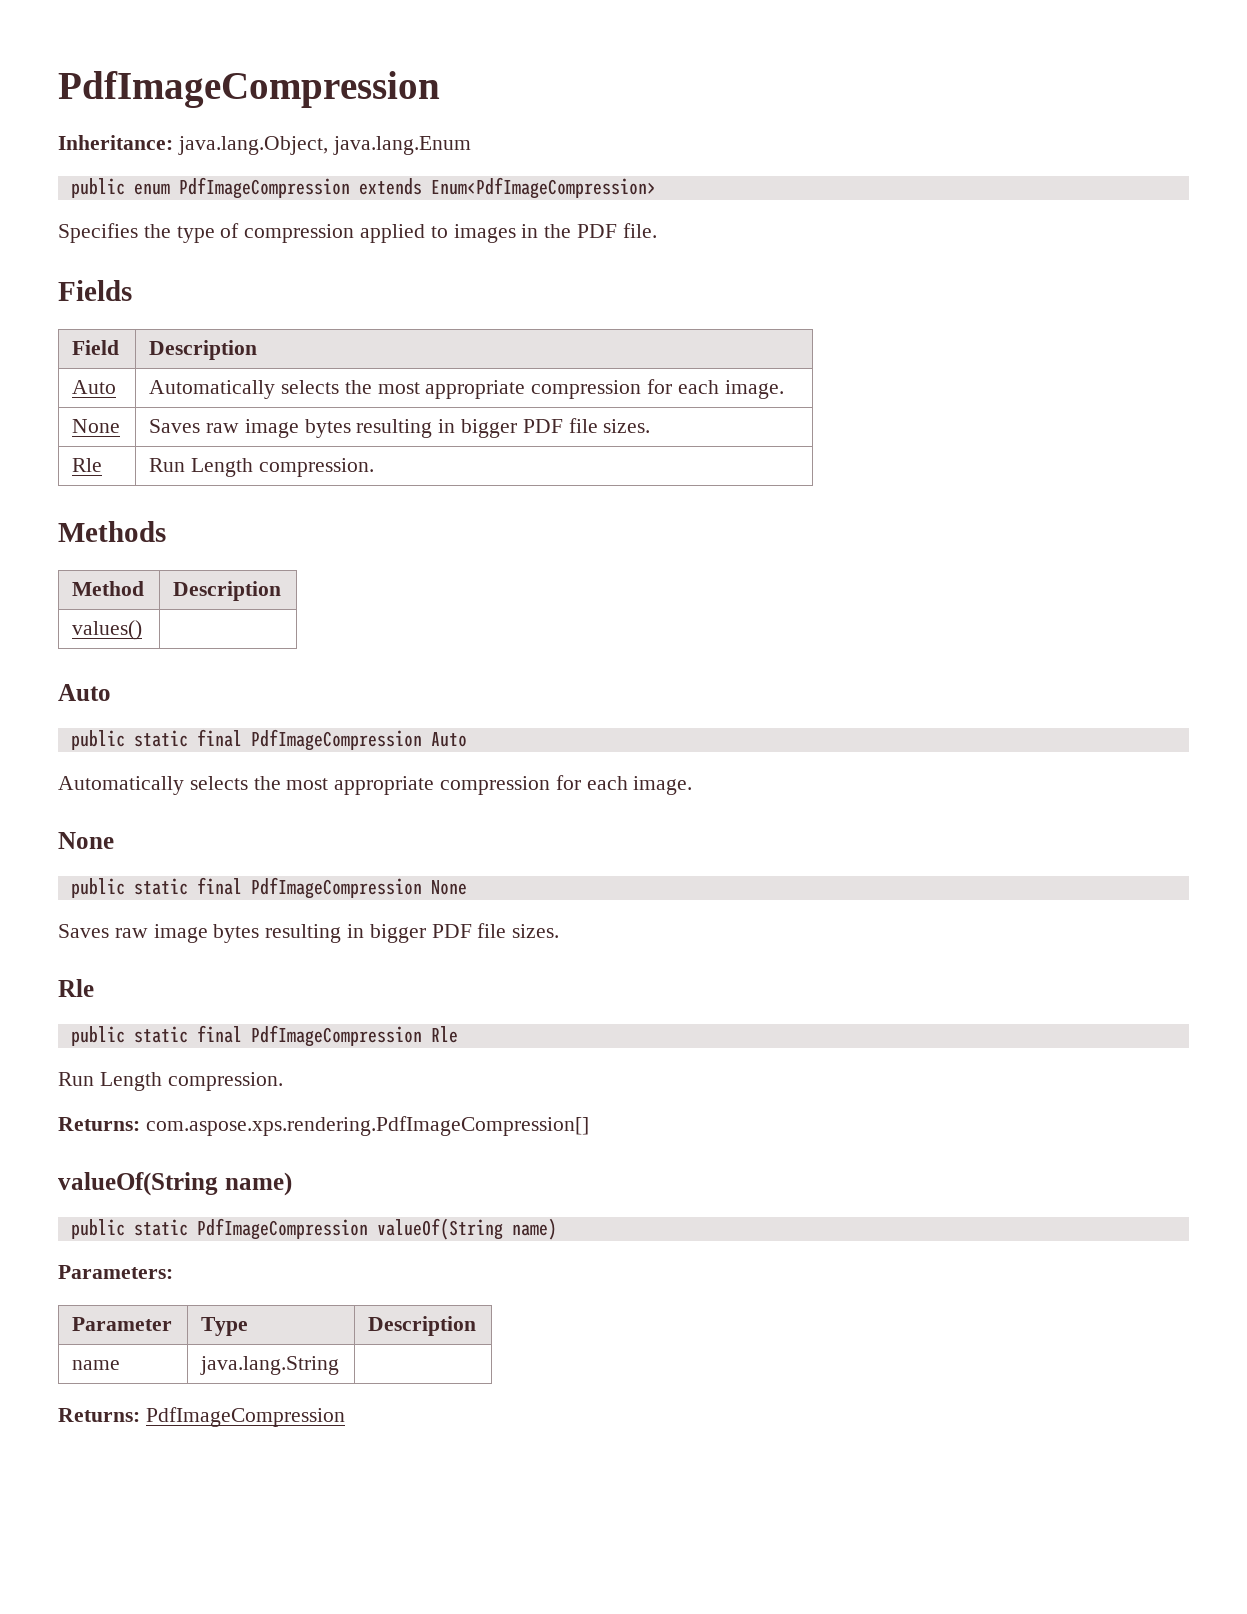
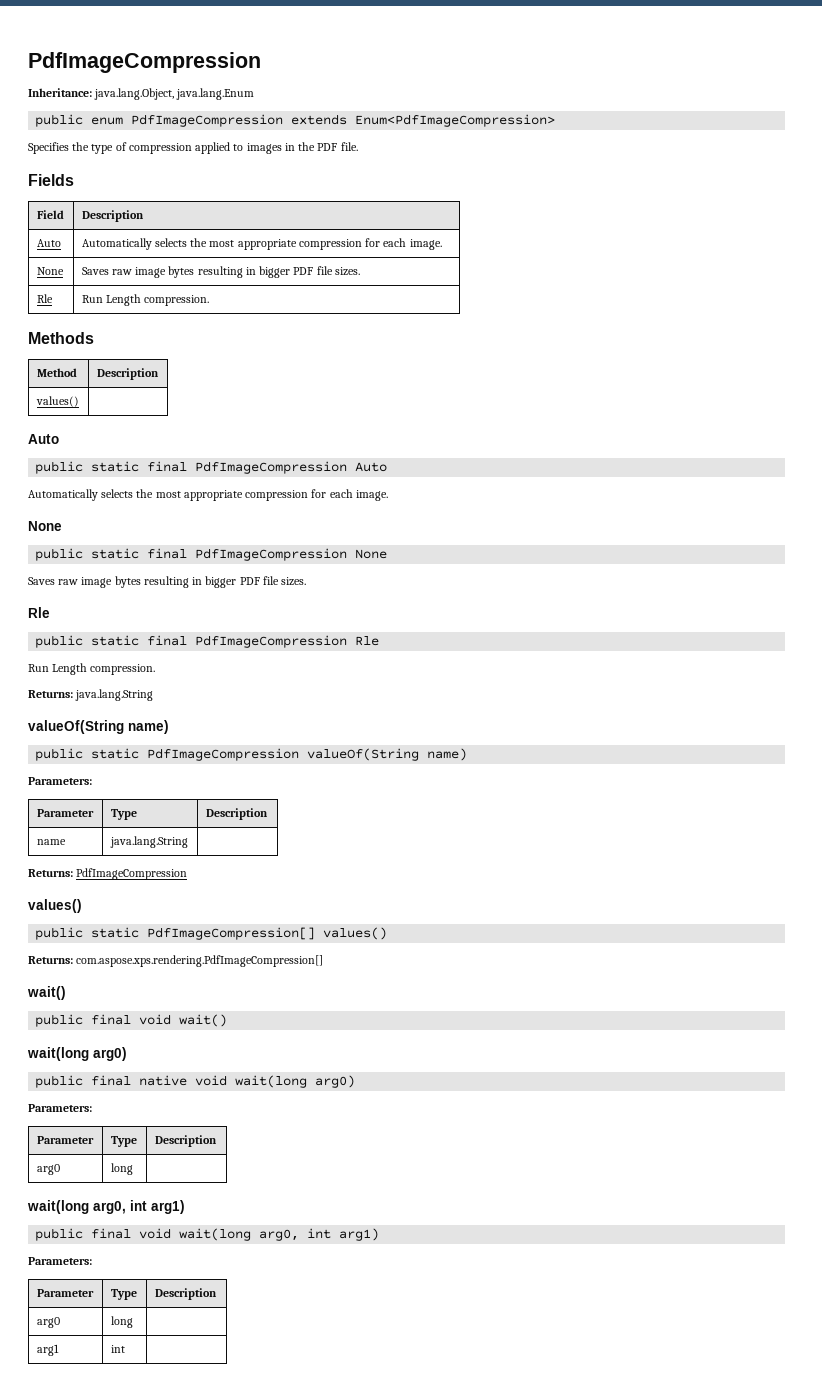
[145,1116,589,1136] com.aspose.xps.rendering.PdfImageCompression[] -> [75,689,154,701] java.lang.String
(345, 1417) none -> [28,899,82,913] [35,927,388,940] [28,955,324,967] [27,986,66,1000] [35,1014,228,1027] [27,1047,127,1061] [35,1075,356,1088] [28,1104,92,1112] [36,1136,94,1144] [110,1136,137,1147] [154,1135,217,1147] [36,1164,60,1175] [110,1163,133,1175] [27,1200,185,1214] [35,1228,380,1241] [28,1257,92,1265] [36,1289,94,1297] [110,1289,137,1300] [154,1288,217,1300] [36,1317,60,1328] [110,1316,133,1328] [36,1344,59,1356] [110,1345,125,1353] // values() // public static PdfImageCompression[] values() // Returns: com.aspose.xps.rendering.PdfImageCompression[] // wait() // public final void wait() // wait(long arg0) // public final native void wait(long arg0) // Parameters: // Parameter | Type | Description // arg0 | long | // wait(long arg0, int arg1) // public final void wait(long arg0, int arg1) // Parameters: // Parameter | Type | Description // arg0 | long | // arg1 | int |

